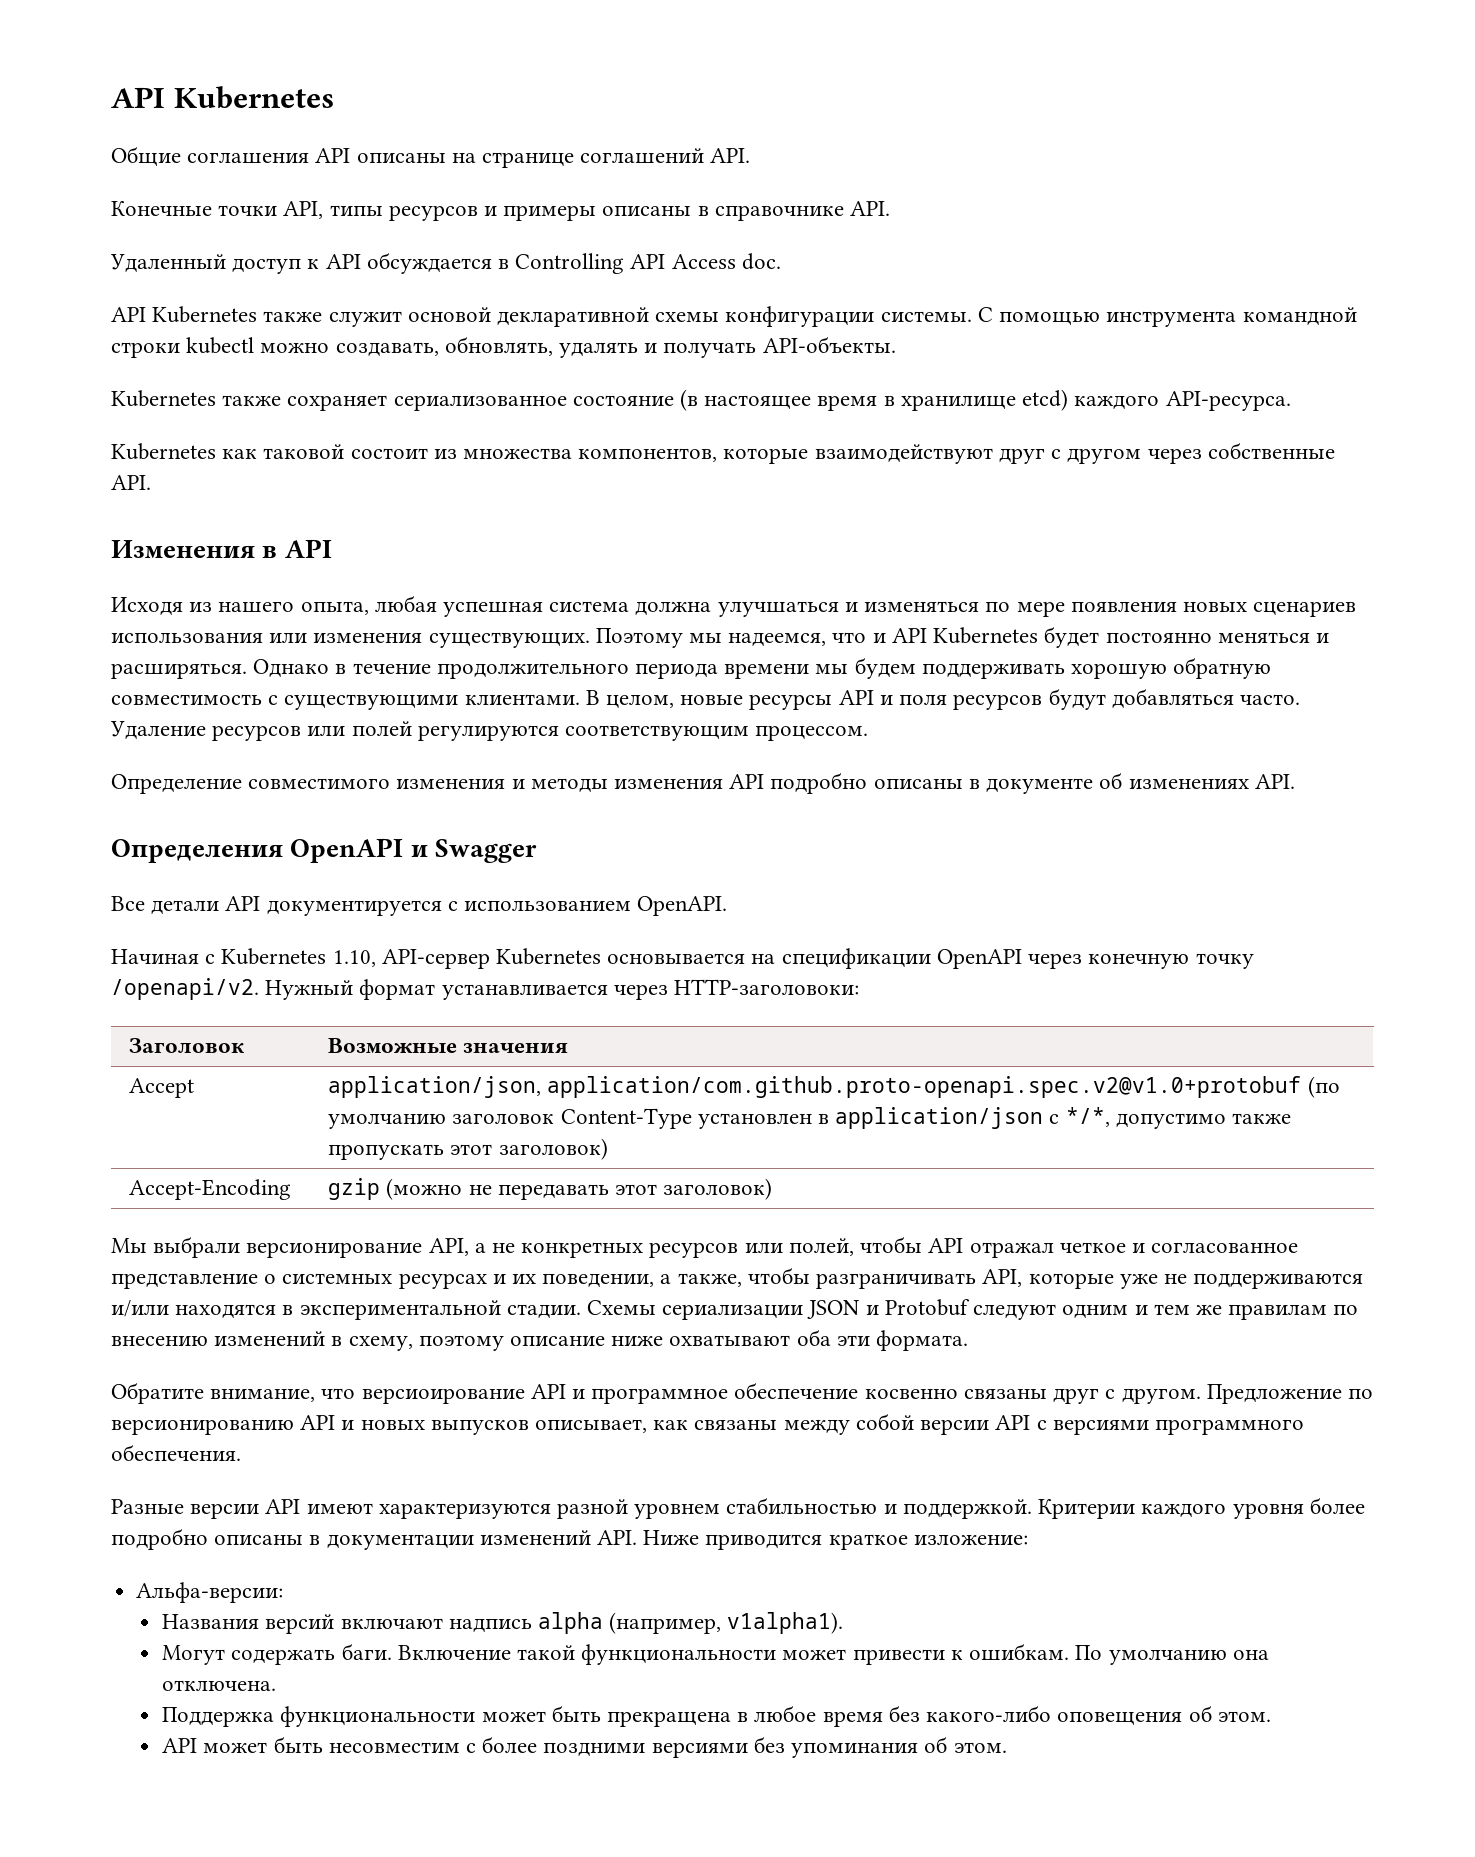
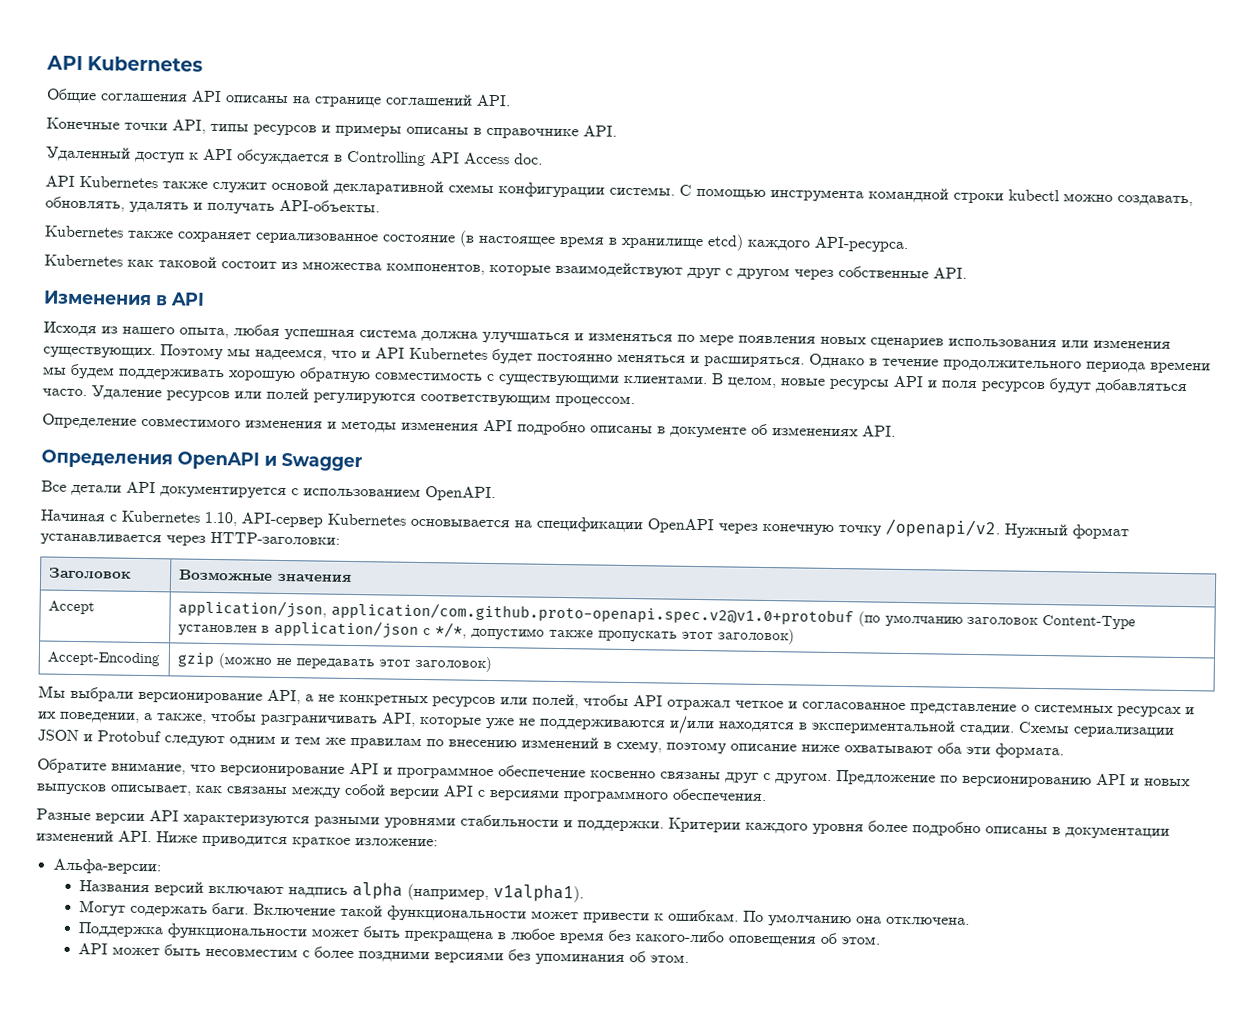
[674,979,860,995] HTTP-заголовоки: -> [210,531,340,545] HTTP-заголовки:
[361,1388,525,1404] версиоирование -> [220,765,345,777] версионирование
[306,1497,1032,1519] имеют характеризуются разной уровнем стабильностью и поддержкой. -> [183,814,664,832] характеризуются разными уровнями стабильности и поддержки.

